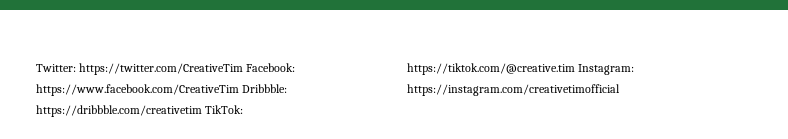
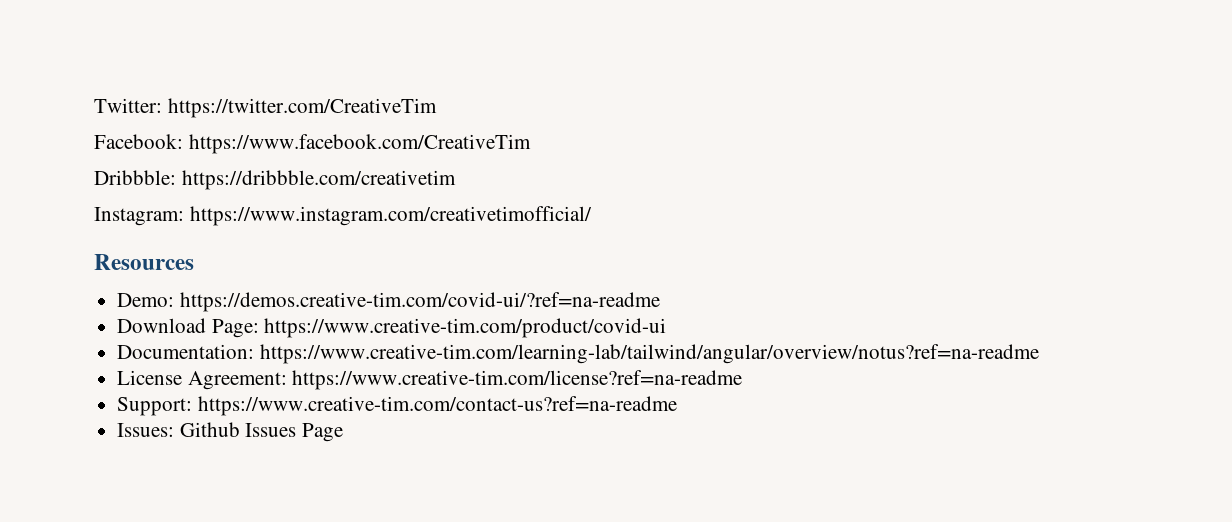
(244, 69) none -> (437, 108) //
(239, 90) none -> (531, 144) //
[205,105,244,114] [407,63,635,75] [407,84,620,96] TikTok: https://tiktok.com/@creative.tim Instagram: https://instagram.com/creativetimofficial -> [94,206,592,226] [94,254,194,270] [117,292,660,312] [117,318,667,338] [117,344,1039,364] [117,370,743,390] [117,396,677,416] [117,422,344,442] // Instagram: https://www.instagram.com/creativetimofficial/ // Resources // Demo: https://demos.creative-tim.com/covid-ui/?ref=na-readme // Download Page: https://www.creative-tim.com/product/covid-ui // Documentation: https://www.creative-tim.com/learning-lab/tailwind/angular/overview/notus?ref=na-readme // License Agreement: https://www.creative-tim.com/license?ref=na-readme // Support: https://www.creative-tim.com/contact-us?ref=na-readme // Issues: Github Issues Page

